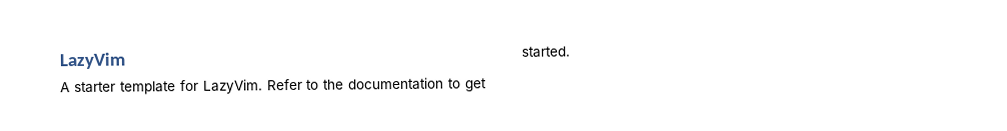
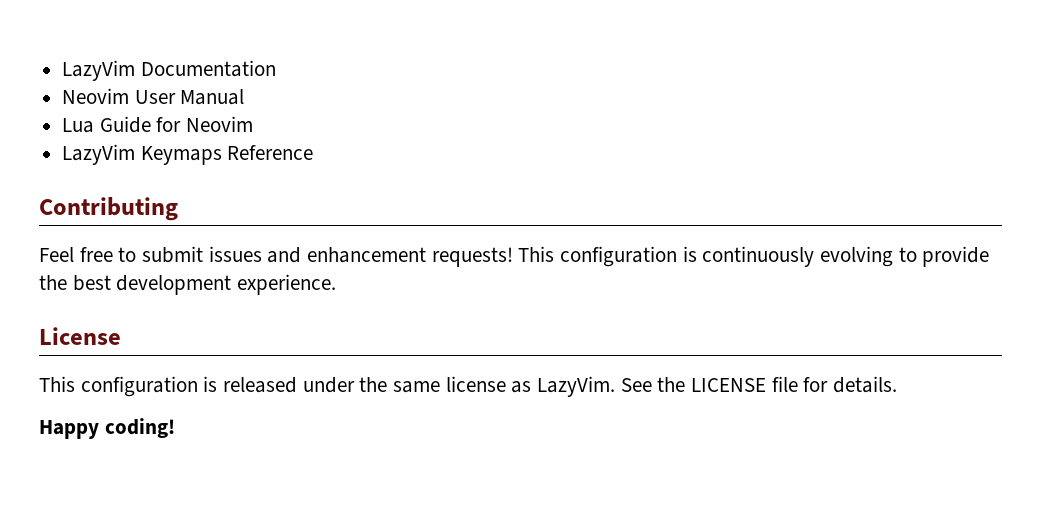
[59,52,126,70] [60,77,487,95] [521,46,570,58] LazyVim // A starter template for LazyVim. Refer to the documentation to get started. -> [62,60,276,81] [62,88,245,105] [62,116,254,133] [62,144,314,165] [39,197,178,221] [39,246,990,267] [39,274,337,295] [39,327,121,345] [39,376,898,397] [39,418,175,439] LazyVim Documentation // Neovim User Manual // Lua Guide for Neovim // LazyVim Keymaps Reference // Contributing // Feel free to submit issues and enhancement requests! This configuration is continuously evolving to provide the best development experience. // License // This configuration is released under the same license as LazyVim. See the LICENSE file for details. // Happy coding!

